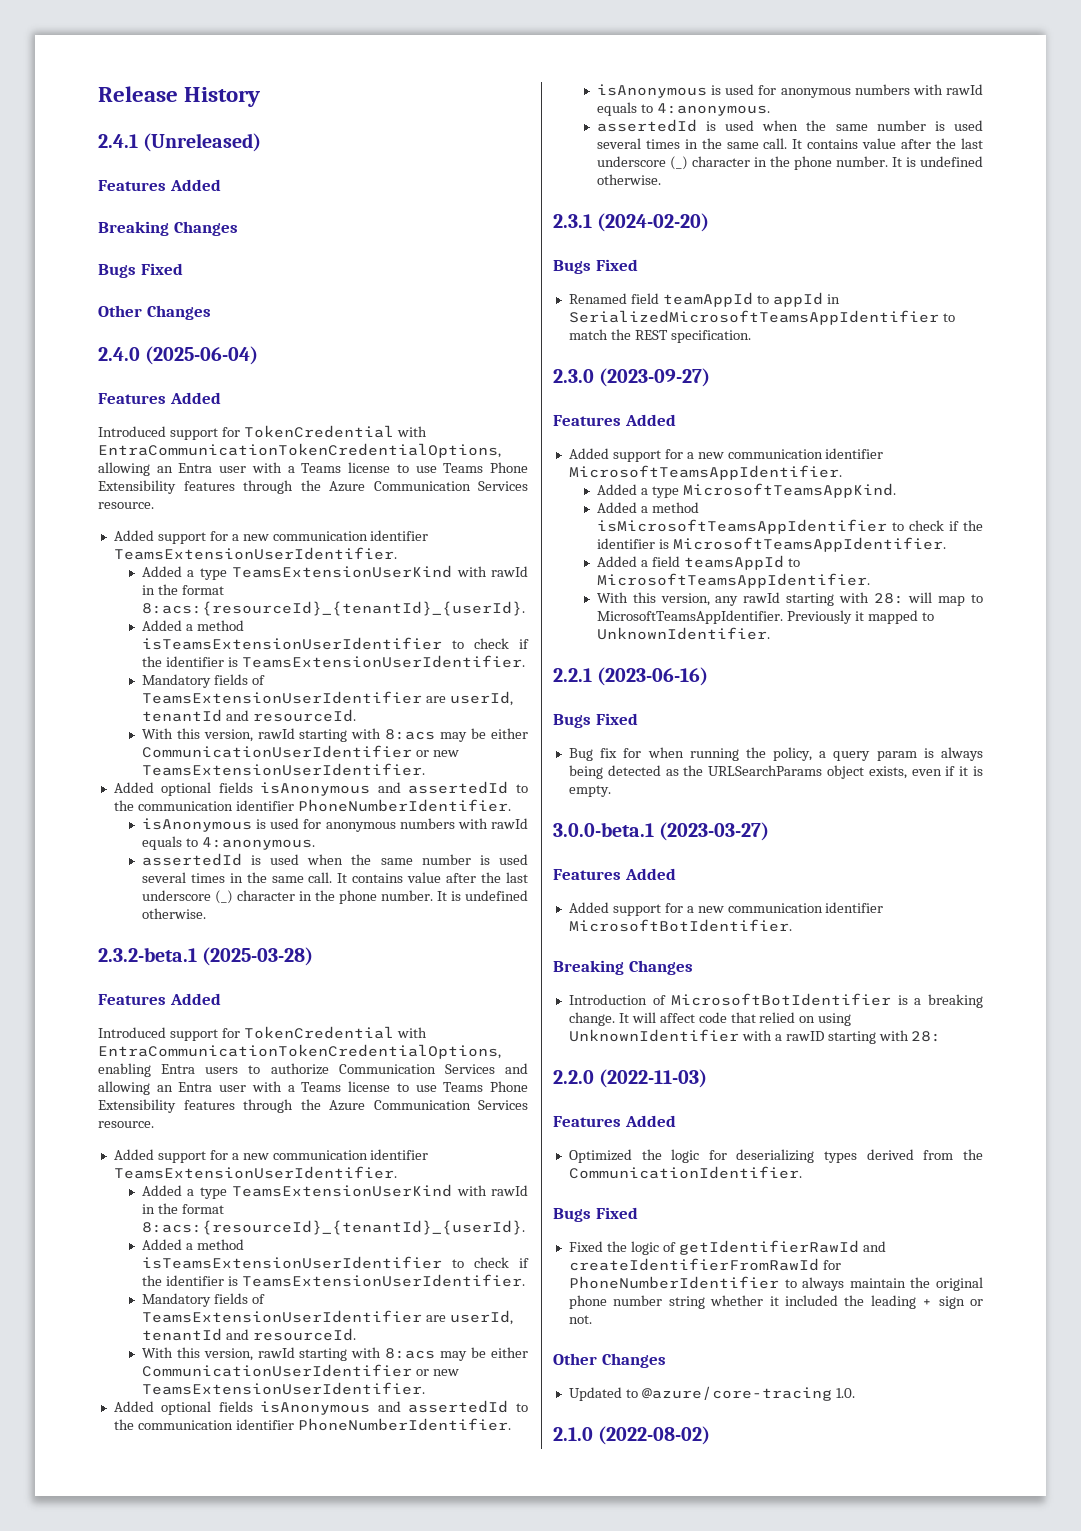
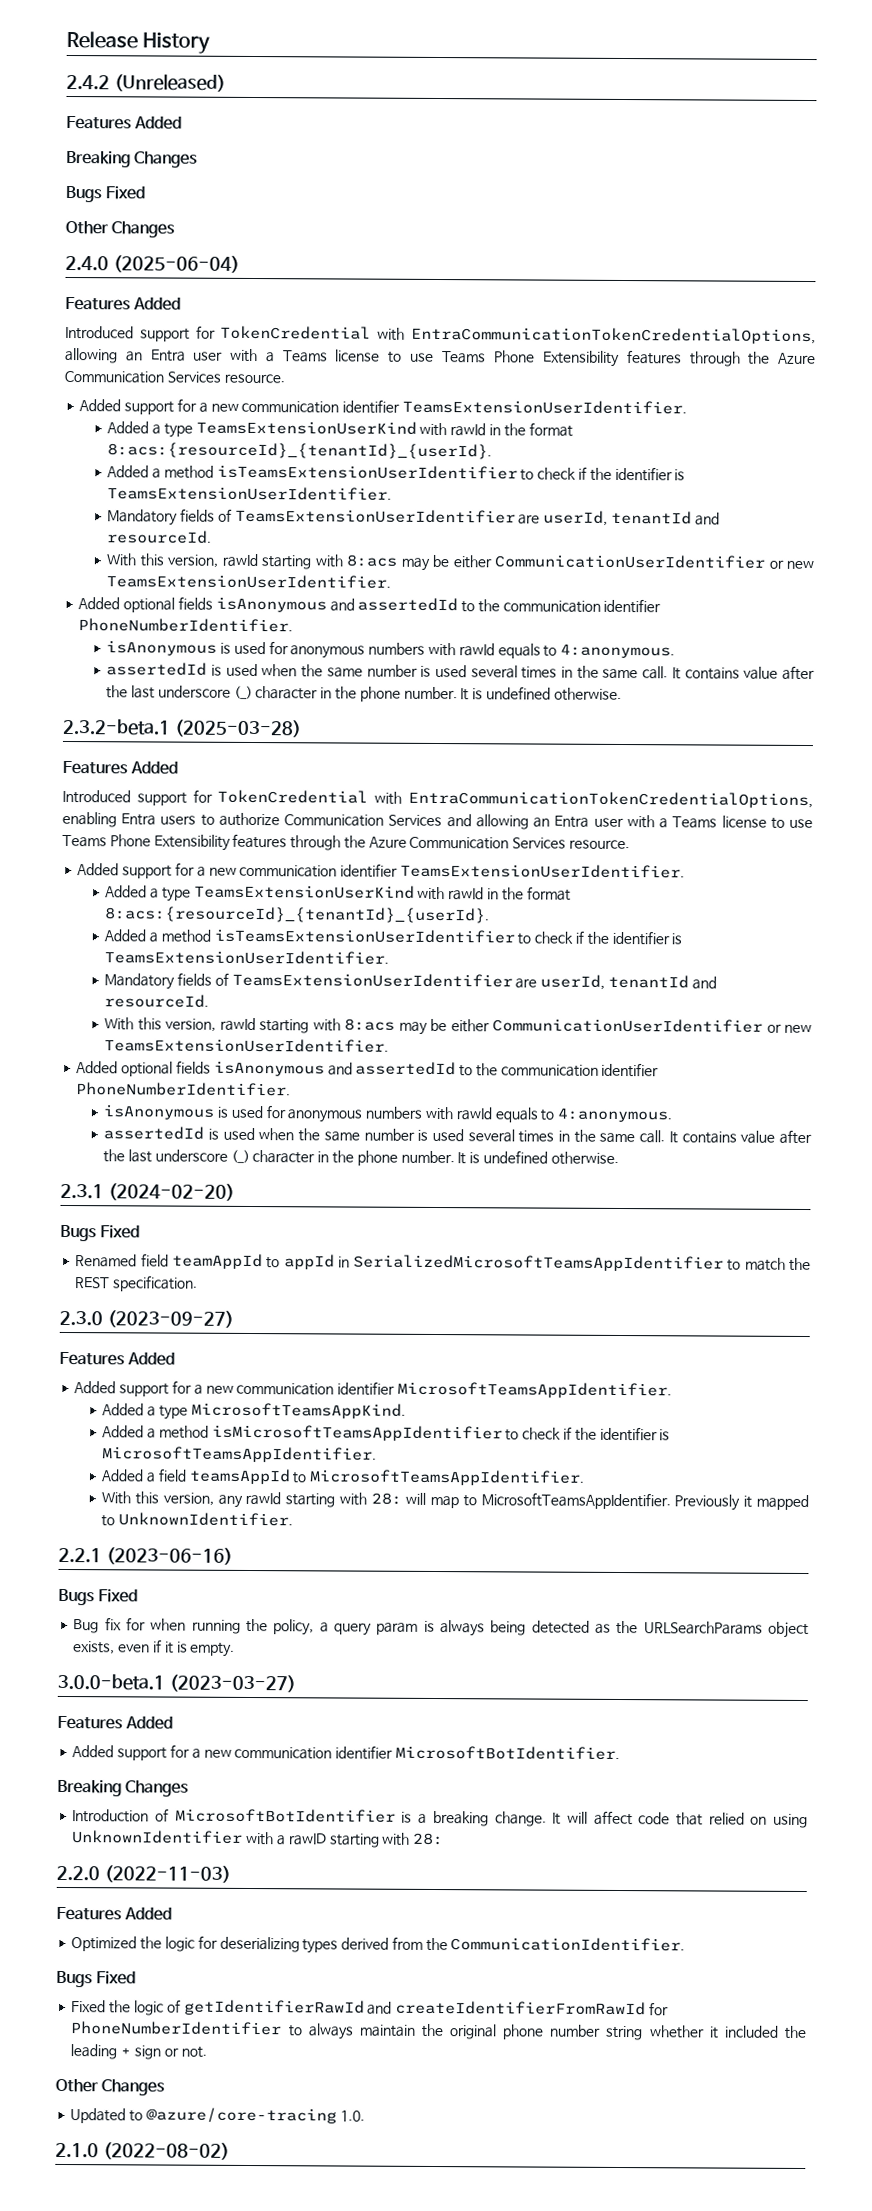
[98,134,138,148] 2.4.1 -> [66,74,110,90] 2.4.2

